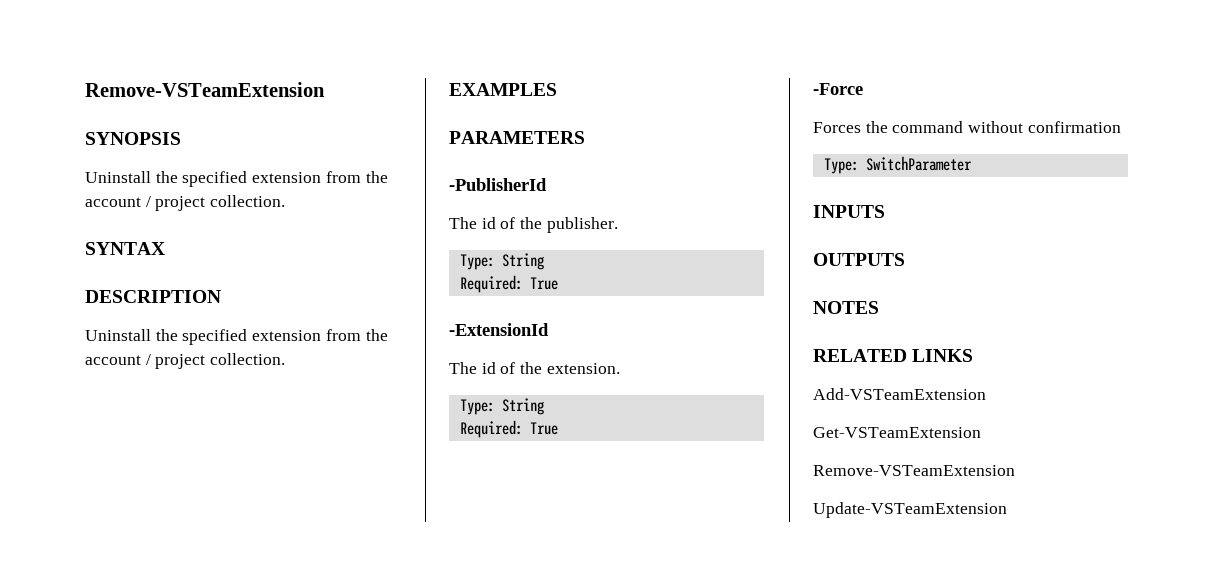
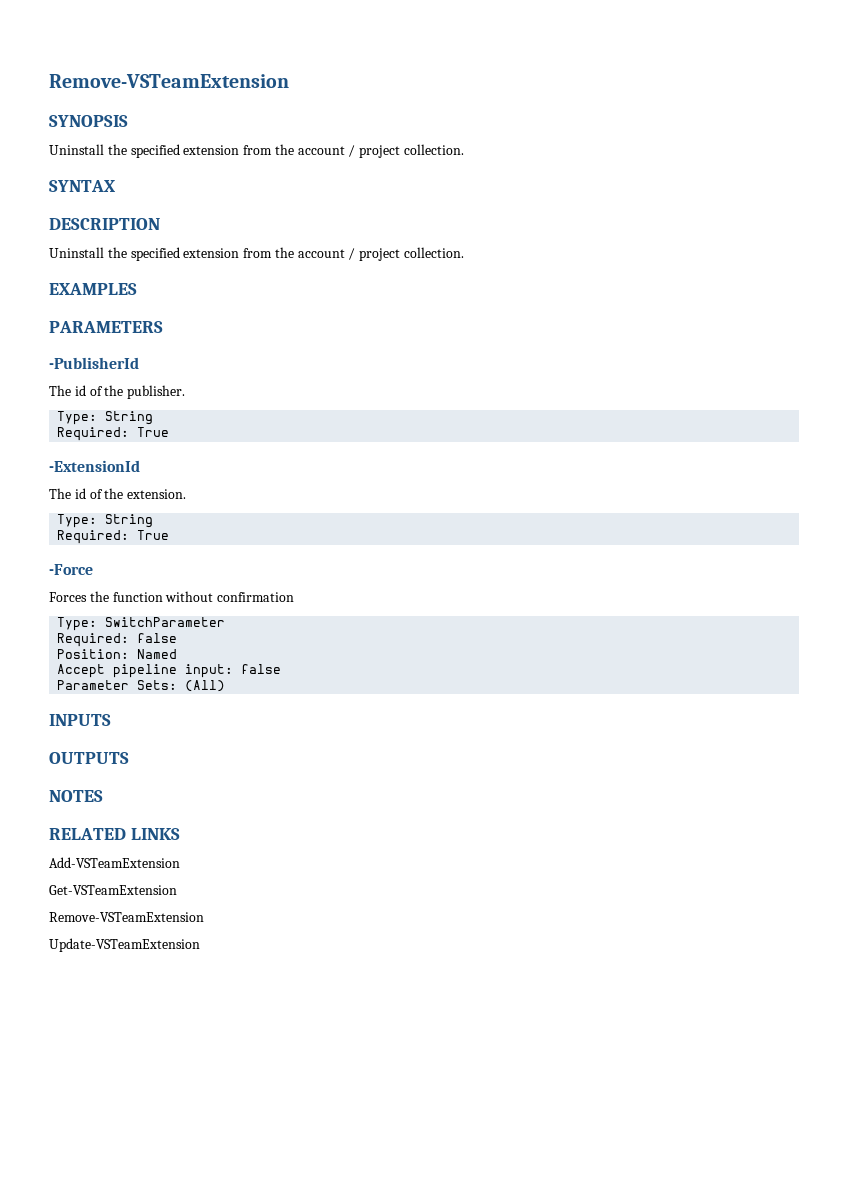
[892,121,964,133] command -> [112,592,163,602] function
(972, 163) none -> [57,633,178,647] [57,649,178,659] [57,664,282,678] [57,680,226,692] // Required: false // Position: Named // Accept pipeline input: false // Parameter Sets: (All)

